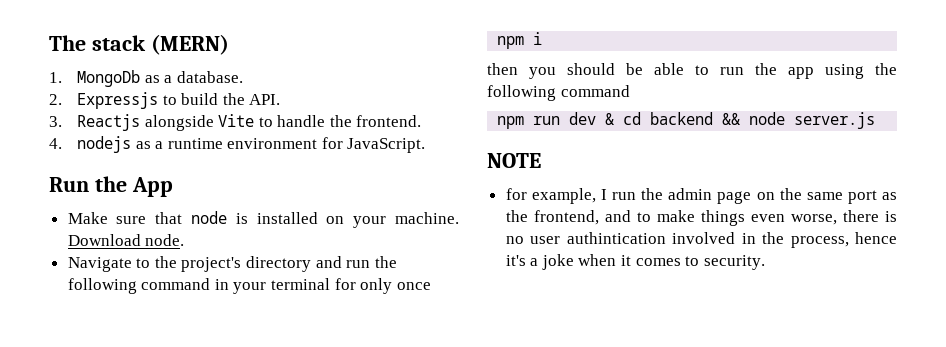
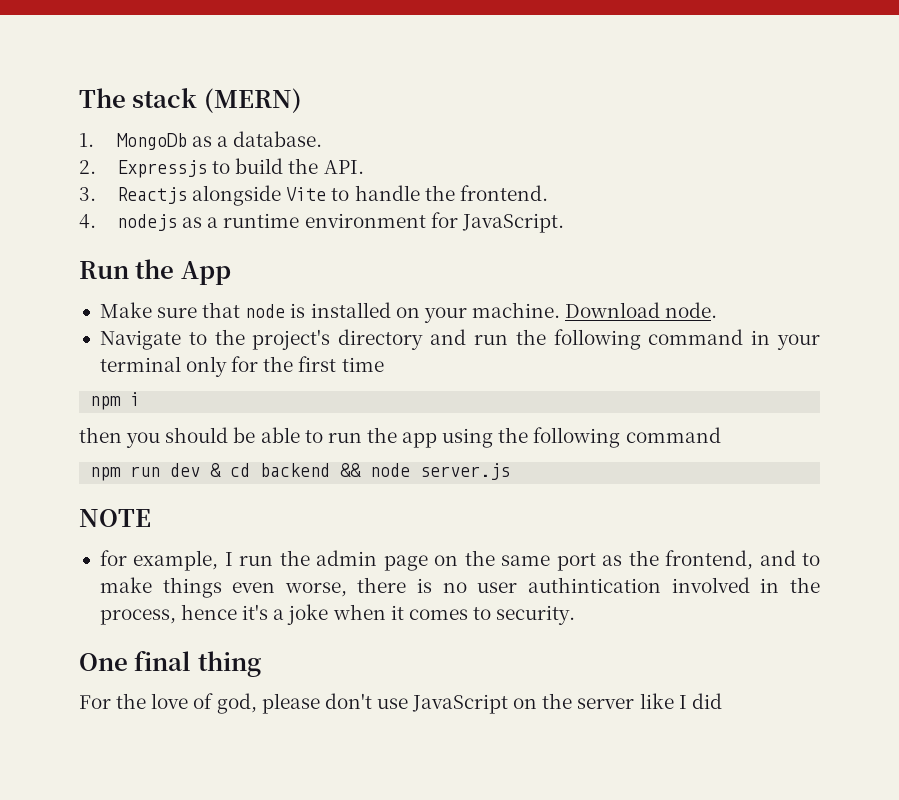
[334,278,431,294] for only once -> [186,356,384,377] only for the first time
(765, 262) none -> [79,650,261,677] [79,693,722,714] // One final thing // For the love of god, please don't use JavaScript on the server like I did

